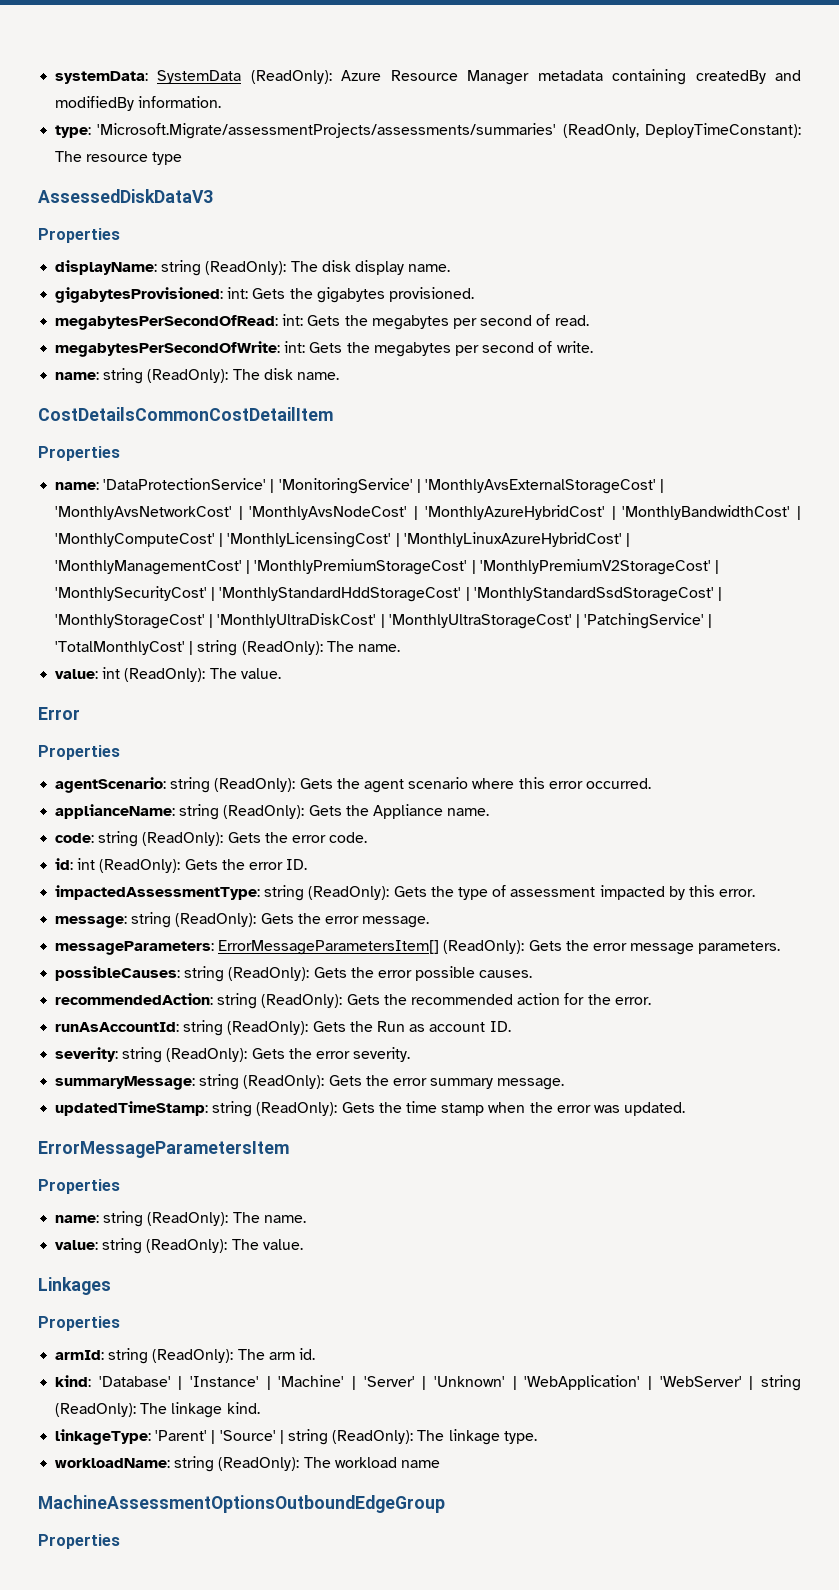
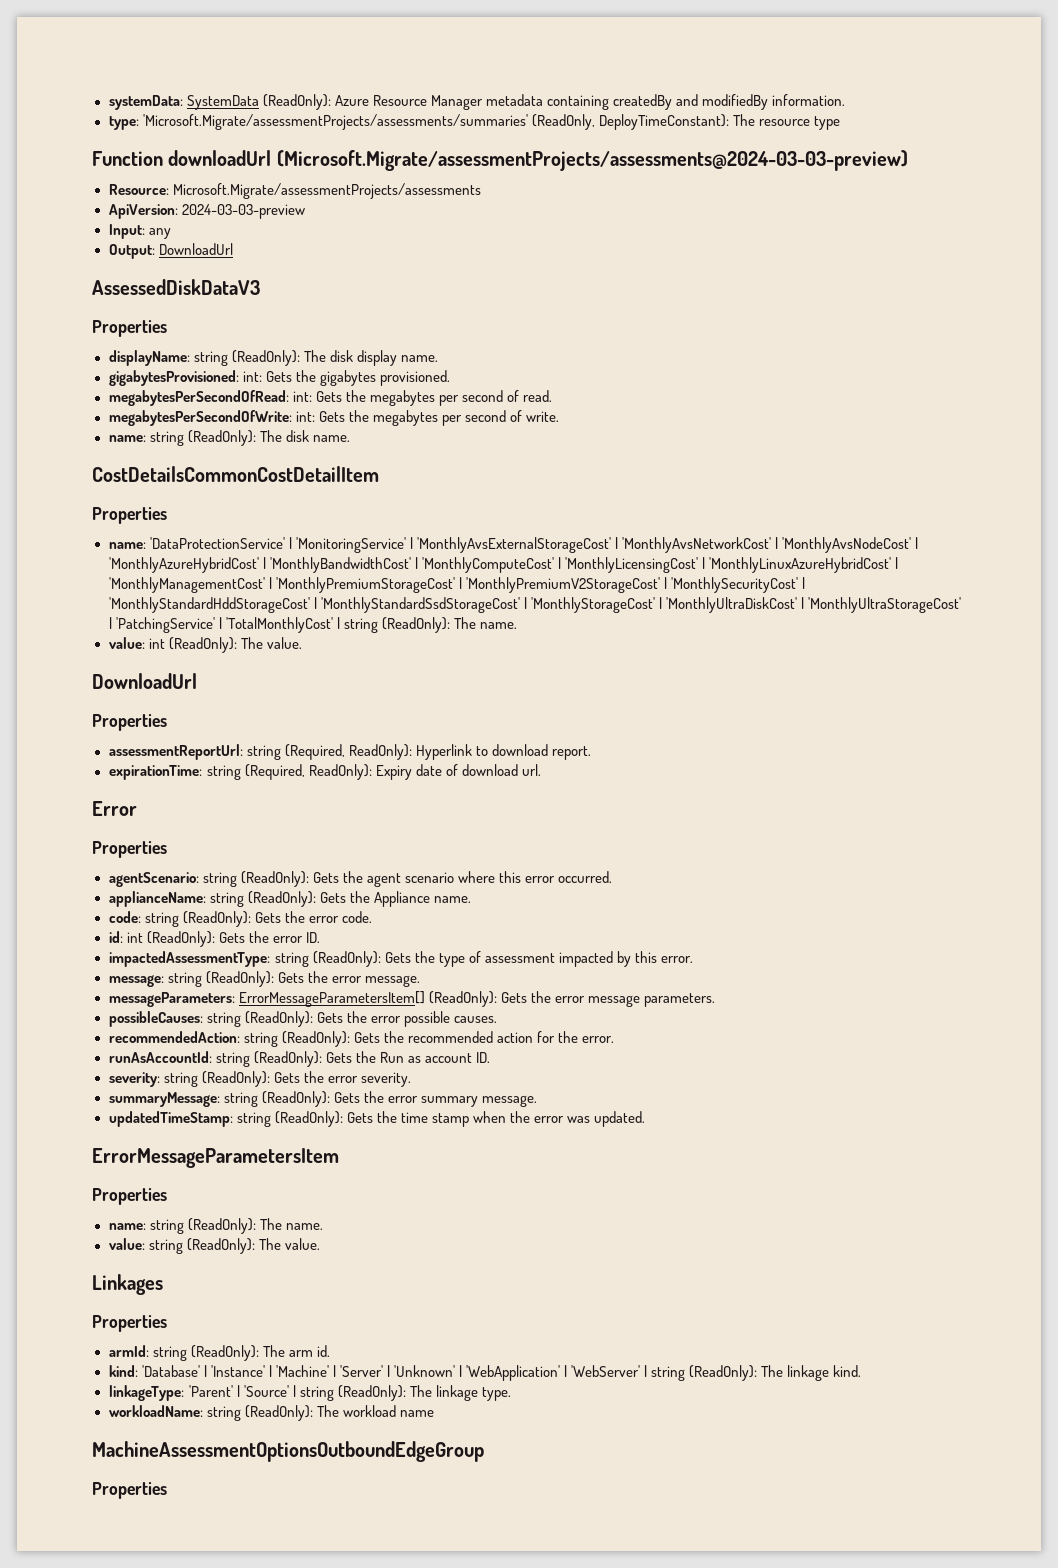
(183, 158) none -> [92,150,908,171] [108,183,481,199] [108,204,305,219] [108,224,171,239] [108,243,233,259] // Function downloadUrl (Microsoft.Migrate/assessmentProjects/assessments@2024-03-03-preview) // Resource: Microsoft.Migrate/assessmentProjects/assessments // ApiVersion: 2024-03-03-preview // Input: any // Output: DownloadUrl
(281, 673) none -> [92,673,197,689] [92,714,167,731] [108,744,591,760] [108,764,541,780] // DownloadUrl // Properties // assessmentReportUrl: string (Required, ReadOnly): Hyperlink to download report. // expirationTime: string (Required, ReadOnly): Expiry date of download url.

